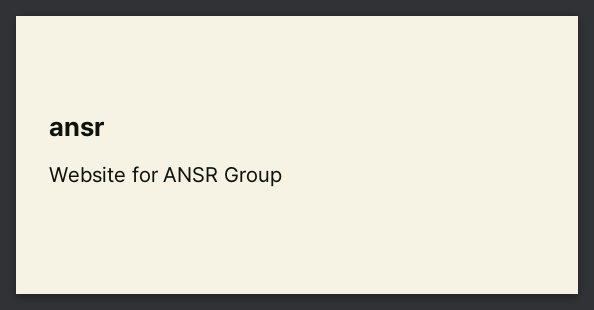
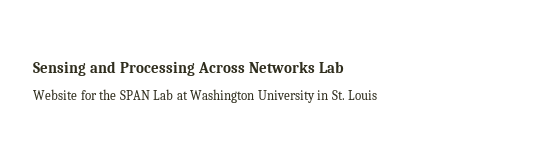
[49,121,104,137] [49,166,283,187] ansr // Website for ANSR Group -> [33,61,345,76] [33,89,378,103] Sensing and Processing Across Networks Lab // Website for the SPAN Lab at Washington University in St. Louis

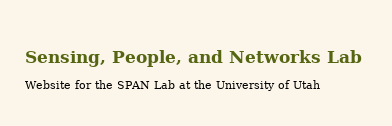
[33,61,246,76] Sensing and Processing Across -> [25,50,223,67] Sensing, People, and
[190,89,378,103] Washington University in St. Louis -> [194,80,320,91] the University of Utah

